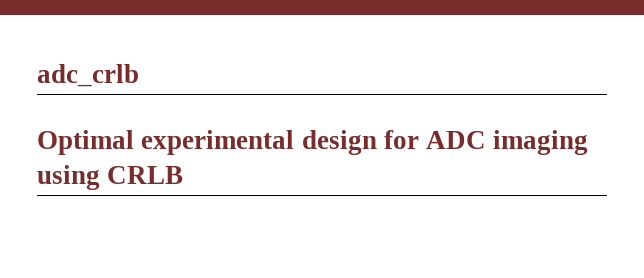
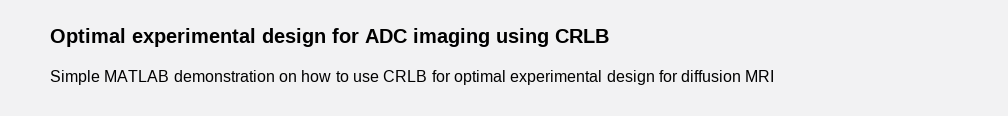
[37,64,139,87] adc_crlb // -> (50, 37) none
(184, 175) none -> [50,70,775,85] // Simple MATLAB demonstration on how to use CRLB for optimal experimental design for diffusion MRI

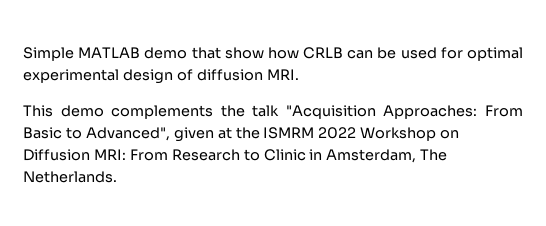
[50,28,609,47] [50,70,775,85] Optimal experimental design for ADC imaging using CRLB // Simple MATLAB demonstration on how to use CRLB for optimal experimental design for diffusion MRI -> [23,47,523,61] [23,69,299,84] [23,105,523,119] [23,127,460,142] [23,149,448,163] [23,171,117,183] Simple MATLAB demo that show how CRLB can be used for optimal experimental design of diffusion MRI. // This demo complements the talk "Acquisition Approaches: From Basic to Advanced", given at the ISMRM 2022 Workshop on Diffusion MRI: From Research to Clinic in Amsterdam, The Netherlands.

